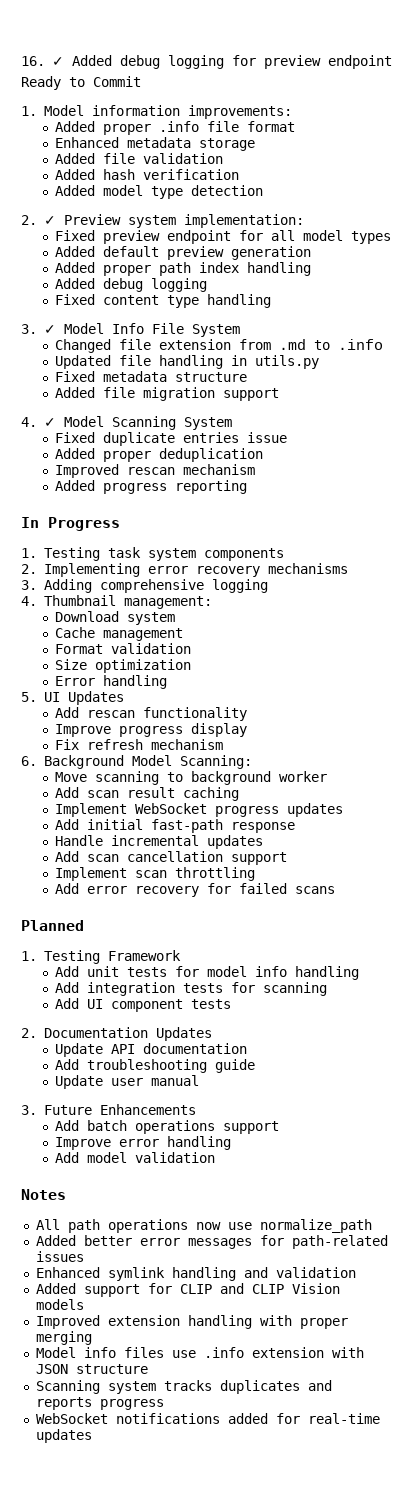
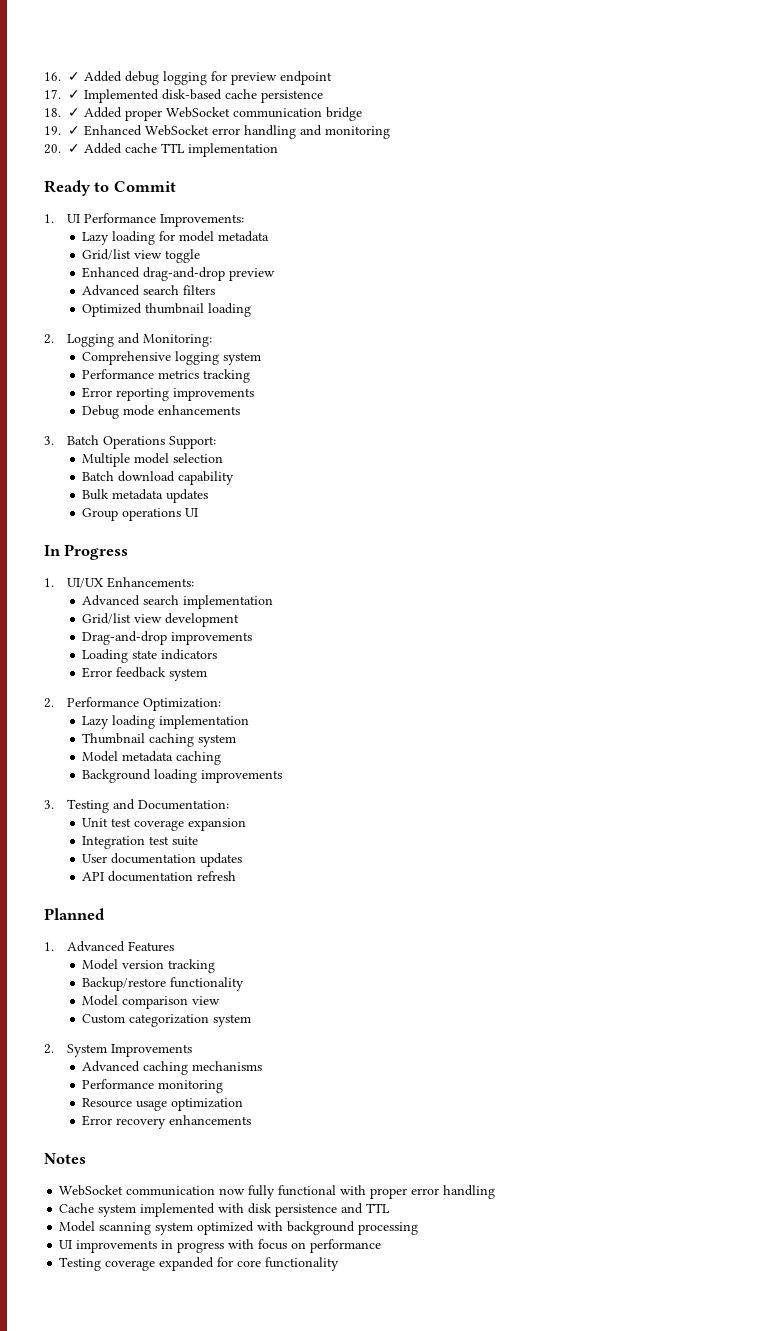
[21,76,141,90] [21,105,292,119] [55,121,296,135] [55,137,256,151] [55,153,224,164] [55,169,240,180] [55,185,264,199] [21,214,304,228] [55,230,392,244] [55,246,312,260] [55,262,312,276] [55,278,208,292] [55,294,272,308] [21,323,240,337] [55,339,384,353] [55,355,320,369] [55,371,248,382] [55,387,280,401] [21,416,232,430] [55,432,288,446] [55,448,264,462] [55,464,256,478] [55,480,248,494] [21,517,120,531] [21,547,284,561] [21,563,348,577] [21,579,268,593] [21,595,212,609] [55,611,176,625] [55,627,184,641] [55,643,192,654] [55,659,192,673] [55,675,168,689] [21,691,124,705] [55,707,248,721] [55,723,248,737] [55,739,224,750] [21,755,252,769] [55,771,328,785] [55,787,240,801] [55,803,344,817] [55,819,296,833] [55,835,264,849] [55,851,288,865] [55,867,256,881] [55,883,336,897] [21,920,84,931] [21,950,181,964] [55,966,360,980] [55,982,328,996] [55,998,232,1012] [21,1027,212,1041] [55,1043,248,1057] [55,1059,256,1073] [55,1075,200,1089] [21,1104,196,1115] [55,1120,280,1134] [55,1136,232,1150] [55,1152,216,1163] [21,1189,66,1200] [35,1219,372,1233] [35,1235,388,1249] [35,1251,84,1262] [35,1267,356,1281] [35,1283,340,1297] [35,1299,84,1310] [35,1315,348,1329] [35,1331,92,1345] [35,1347,364,1358] [35,1364,148,1374] [35,1380,332,1394] [35,1397,164,1410] [35,1413,380,1424] [35,1429,92,1443] Ready to Commit // 1. Model information improvements: // Added proper .info file format // Enhanced metadata storage // Added file validation // Added hash verification // Added model type detection // 2. ✓ Preview system implementation: // Fixed preview endpoint for all model types // Added default preview generation // Added proper path index handling // Added debug logging // Fixed content type handling // 3. ✓ Model Info File System // Changed file extension from .md to .info // Updated file handling in utils.py // Fixed metadata structure // Added file migration support // 4. ✓ Model Scanning System // Fixed duplicate entries issue // Added proper deduplication // Improved rescan mechanism // Added progress reporting // In Progress // 1. Testing task system components // 2. Implementing error recovery mechanisms // 3. Adding comprehensive logging // 4. Thumbnail management: // Download system // Cache management // Format validation // Size optimization // Error handling // 5. UI Updates // Add rescan functionality // Improve progress display // Fix refresh mechanism // 6. Background Model Scanning: // Move scanning to background worker // Add scan result caching // Implement WebSocket progress updates // Add initial fast-path response // Handle incremental updates // Add scan cancellation support // Implement scan throttling // Add error recovery for failed scans // Planned // 1. Testing Framework // Add unit tests for model info handling // Add integration tests for scanning // Add UI component tests // 2. Documentation Updates // Update API documentation // Add troubleshooting guide // Update user manual // 3. Future Enhancements // Add batch operations support // Improve error handling // Add model validation // Notes // All path operations now use normalize_path // Added better error messages for path-related issues // Enhanced symlink handling and validation // Added support for CLIP and CLIP Vision models // Improved extension handling with proper merging // Model info files use .info extension with JSON structure // Scanning system tracks duplicates and reports progress // WebSocket notifications added for real-time updates -> [44,89,323,103] [44,107,362,121] [44,125,390,139] [44,143,278,157] [44,180,176,196] [44,213,244,227] [82,231,270,245] [82,249,201,263] [82,267,276,281] [82,285,216,296] [82,303,252,317] [44,333,212,347] [82,351,262,365] [82,369,251,383] [82,387,255,401] [82,405,241,419] [44,435,216,449] [82,453,224,467] [82,471,235,485] [82,489,209,503] [82,508,199,521] [44,544,129,560] [44,577,194,588] [82,595,274,609] [82,613,240,627] [82,631,253,645] [82,649,218,663] [82,667,208,681] [44,697,221,711] [82,715,250,729] [82,733,237,747] [82,751,222,765] [82,769,283,783] [44,799,229,813] [82,818,247,831] [82,836,199,849] [82,853,243,867] [82,871,237,882] [44,908,105,920] [44,941,174,952] [82,959,216,973] [82,977,245,991] [82,995,221,1009] [82,1014,252,1027] [44,1044,192,1057] [82,1061,263,1075] [82,1079,224,1093] [82,1098,244,1111] [82,1115,252,1129] [44,1153,86,1164] [59,1185,496,1199] [59,1203,391,1217] [59,1221,419,1235] [59,1239,382,1253] [59,1257,340,1271] 17. ✓ Implemented disk-based cache persistence // 18. ✓ Added proper WebSocket communication bridge // 19. ✓ Enhanced WebSocket error handling and monitoring // 20. ✓ Added cache TTL implementation // Ready to Commit // 1. UI Performance Improvements: // Lazy loading for model metadata // Grid/list view toggle // Enhanced drag-and-drop preview // Advanced search filters // Optimized thumbnail loading // 2. Logging and Monitoring: // Comprehensive logging system // Performance metrics tracking // Error reporting improvements // Debug mode enhancements // 3. Batch Operations Support: // Multiple model selection // Batch download capability // Bulk metadata updates // Group operations UI // In Progress // 1. UI/UX Enhancements: // Advanced search implementation // Grid/list view development // Drag-and-drop improvements // Loading state indicators // Error feedback system // 2. Performance Optimization: // Lazy loading implementation // Thumbnail caching system // Model metadata caching // Background loading improvements // 3. Testing and Documentation: // Unit test coverage expansion // Integration test suite // User documentation updates // API documentation refresh // Planned // 1. Advanced Features // Model version tracking // Backup/restore functionality // Model comparison view // Custom categorization system // 2. System Improvements // Advanced caching mechanisms // Performance monitoring // Resource usage optimization // Error recovery enhancements // Notes // WebSocket communication now fully functional with proper error handling // Cache system implemented with disk persistence and TTL // Model scanning system optimized with background processing // UI improvements in progress with focus on performance // Testing coverage expanded for core functionality

